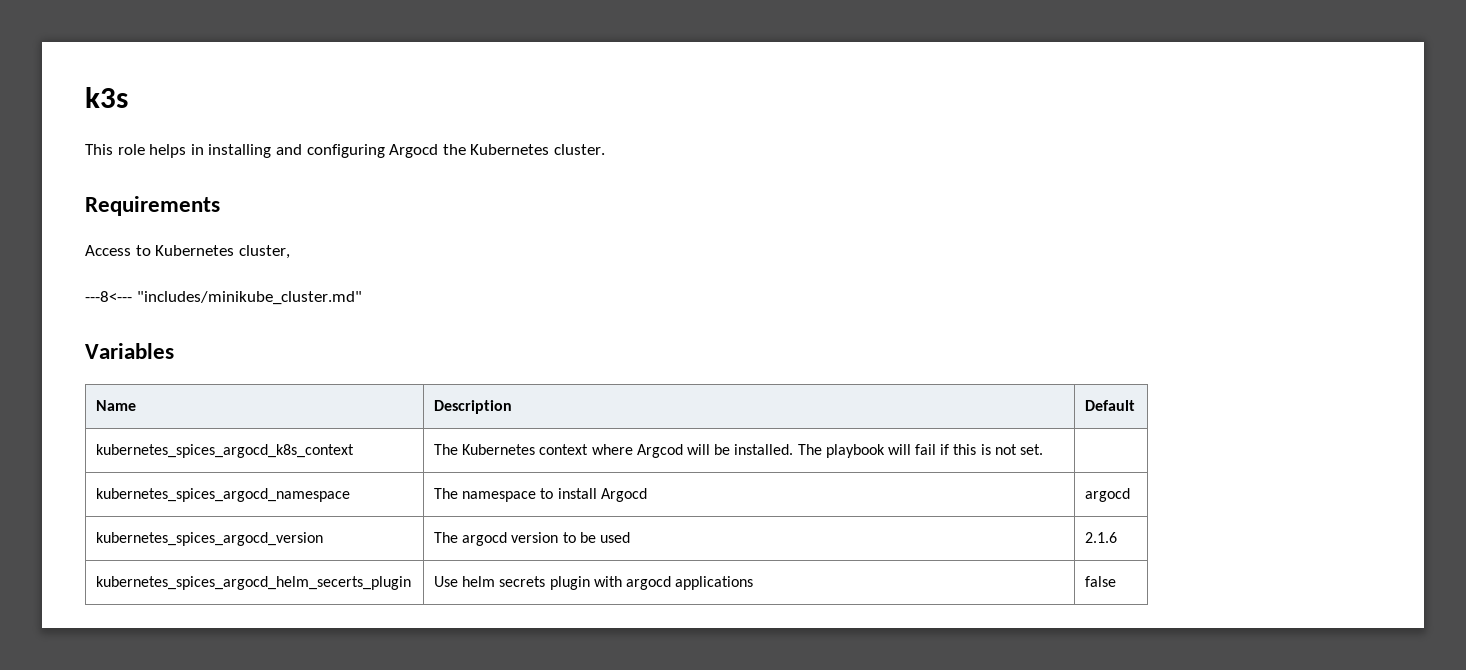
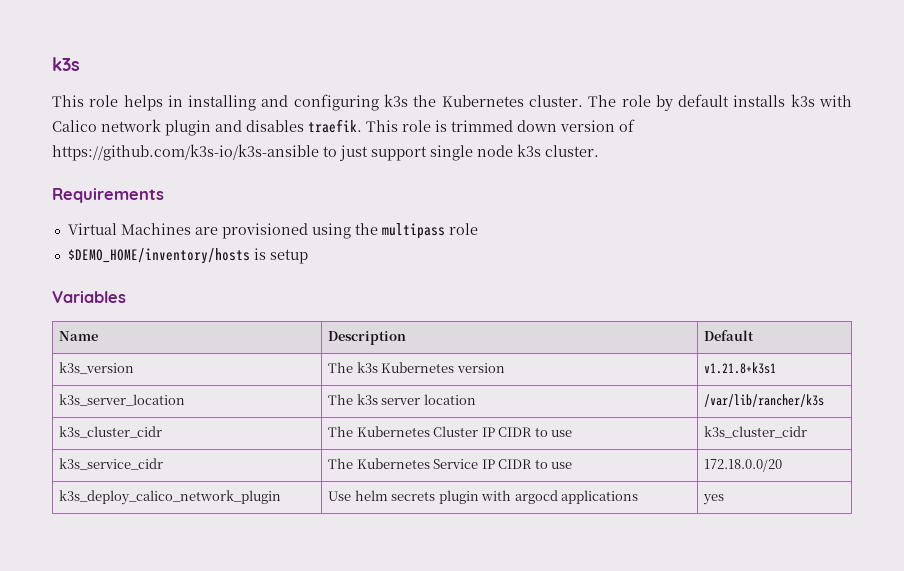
[389,144,439,158] Argocd -> [384,94,409,107] k3s
[85,196,220,216] [85,245,290,259] [85,291,362,305] [85,343,174,359] [96,400,137,411] [434,400,513,414] [1085,400,1136,411] [96,444,355,458] [434,444,1043,458] [96,488,351,502] [434,488,647,502] [1085,488,1131,502] [96,532,324,546] [434,532,630,546] [1085,532,1118,543] [96,576,412,590] // Requirements // Access to Kubernetes cluster, // ---8<--- "includes/minikube_cluster.md" // Variables // Name | Description | Default // kubernetes_spices_argocd_k8s_context | The Kubernetes context where Argcod will be installed. The playbook will fail if this is not set. | // kubernetes_spices_argocd_namespace | The namespace to install Argocd | argocd // kubernetes_spices_argocd_version | The argocd version to be used | 2.1.6 // kubernetes_spices_argocd_helm_secerts_plugin -> [588,94,852,111] [52,119,635,136] [52,144,599,161] [52,188,164,203] [67,223,478,239] [67,248,308,264] [52,291,126,303] [59,331,99,341] [328,331,407,345] [704,330,755,341] [59,362,135,374] [328,362,505,373] [704,362,777,374] [59,394,186,406] [328,394,476,405] [704,394,825,407] [59,426,163,438] [328,426,573,437] [704,426,808,438] [59,458,164,470] [328,458,573,469] [704,459,783,472] [59,490,282,505] The role by default installs k3s with Calico network plugin and disables traefik. This role is trimmed down version of https://github.com/k3s-io/k3s-ansible to just support single node k3s cluster. // Requirements // Virtual Machines are provisioned using the multipass role // $DEMO_HOME/inventory/hosts is setup // Variables // Name | Description | Default // k3s_version | The k3s Kubernetes version | v1.21.8+k3s1 // k3s_server_location | The k3s server location | /var/lib/rancher/k3s // k3s_cluster_cidr | The Kubernetes Cluster IP CIDR to use | k3s_cluster_cidr // k3s_service_cidr | The Kubernetes Service IP CIDR to use | 172.18.0.0/20 // k3s_deploy_calico_network_plugin
[1085,576,1117,587] false -> [703,494,725,505] yes

